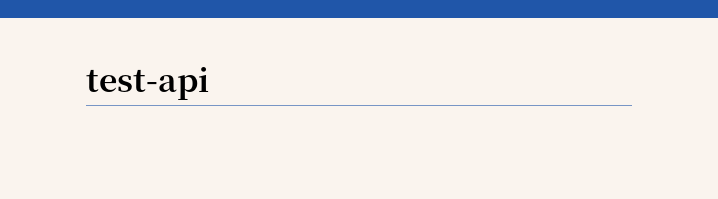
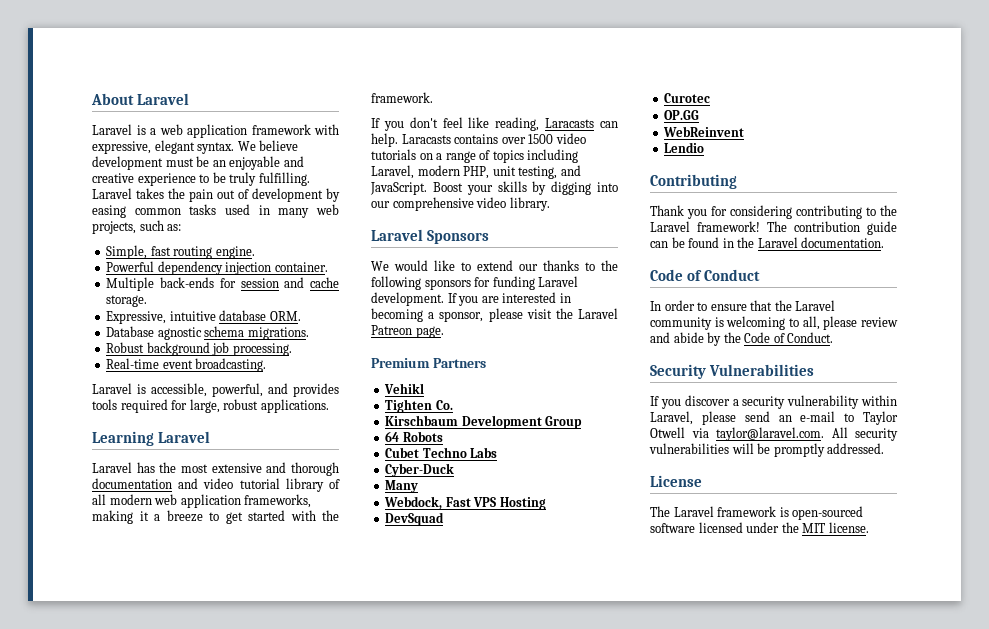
[86,67,209,100] test-api -> [91,93,190,105] [92,124,339,138] [92,140,299,154] [92,156,304,170] [92,172,310,186] [92,188,340,202] [92,204,339,218] [92,220,182,234] [106,245,255,259] [106,261,328,275] [106,277,339,291] [106,295,148,307] [106,310,301,324] [106,326,309,340] [106,342,292,356] [106,358,267,372] [92,383,339,397] [92,399,329,413] [92,431,211,446] [92,462,339,476] [92,478,341,492] [92,494,312,508] [92,510,339,524] [371,92,433,103] [371,117,618,131] [371,133,586,147] [371,149,579,163] [371,165,581,179] [370,181,618,195] [371,197,550,211] [371,229,490,244] [371,260,618,271] [371,276,579,290] [371,292,571,306] [371,308,618,322] [371,325,444,338] [371,358,486,368] [384,383,425,394] [385,399,453,413] [385,415,583,429] [385,431,443,442] [385,447,498,458] [385,463,455,477] [385,480,419,493] [384,496,546,510] [385,512,445,526] [664,93,711,103] [664,110,700,120] [663,126,745,137] [664,142,705,153] [650,174,737,189] [650,205,897,219] [650,221,897,235] [650,237,885,248] [650,269,761,281] [650,300,836,311] [650,316,898,330] [650,332,834,346] [650,364,815,379] [650,395,897,409] [650,411,898,425] [650,427,898,441] [649,443,885,457] [650,475,702,487] [650,506,864,520] [650,522,869,533] About Laravel // Laravel is a web application framework with expressive, elegant syntax. We believe development must be an enjoyable and creative experience to be truly fulfilling. Laravel takes the pain out of development by easing common tasks used in many web projects, such as: // Simple, fast routing engine. // Powerful dependency injection container. // Multiple back-ends for session and cache storage. // Expressive, intuitive database ORM. // Database agnostic schema migrations. // Robust background job processing. // Real-time event broadcasting. // Laravel is accessible, powerful, and provides tools required for large, robust applications. // Learning Laravel // Laravel has the most extensive and thorough documentation and video tutorial library of all modern web application frameworks, making it a breeze to get started with the framework. // If you don't feel like reading, Laracasts can help. Laracasts contains over 1500 video tutorials on a range of topics including Laravel, modern PHP, unit testing, and JavaScript. Boost your skills by digging into our comprehensive video library. // Laravel Sponsors // We would like to extend our thanks to the following sponsors for funding Laravel development. If you are interested in becoming a sponsor, please visit the Laravel Patreon page. // Premium Partners // Vehikl // Tighten Co. // Kirschbaum Development Group // 64 Robots // Cubet Techno Labs // Cyber-Duck // Many // Webdock, Fast VPS Hosting // DevSquad // Curotec // OP.GG // WebReinvent // Lendio // Contributing // Thank you for considering contributing to the Laravel framework! The contribution guide can be found in the Laravel documentation. // Code of Conduct // In order to ensure that the Laravel community is welcoming to all, please review and abide by the Code of Conduct. // Security Vulnerabilities // If you discover a security vulnerability within Laravel, please send an e-mail to Taylor Otwell via taylor@laravel.com. All security vulnerabilities will be promptly addressed. // License // The Laravel framework is open-sourced software licensed under the MIT license.

